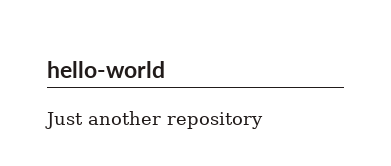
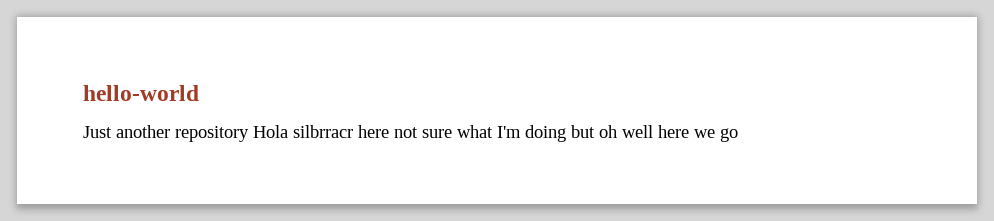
(263, 120) none -> [253,125,738,142] Hola silbrracr here not sure what I'm doing but oh well here we go

